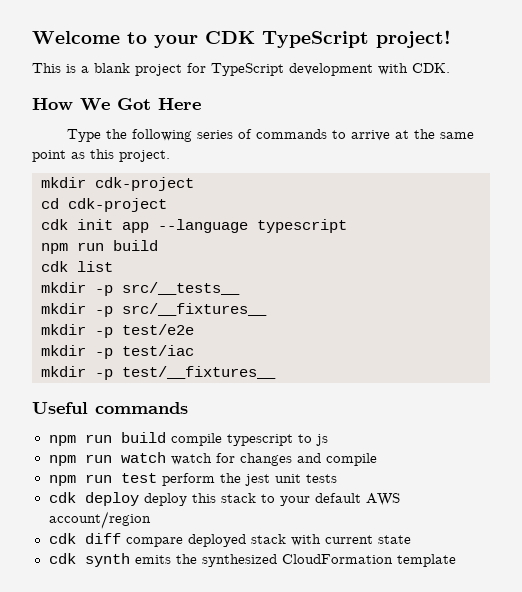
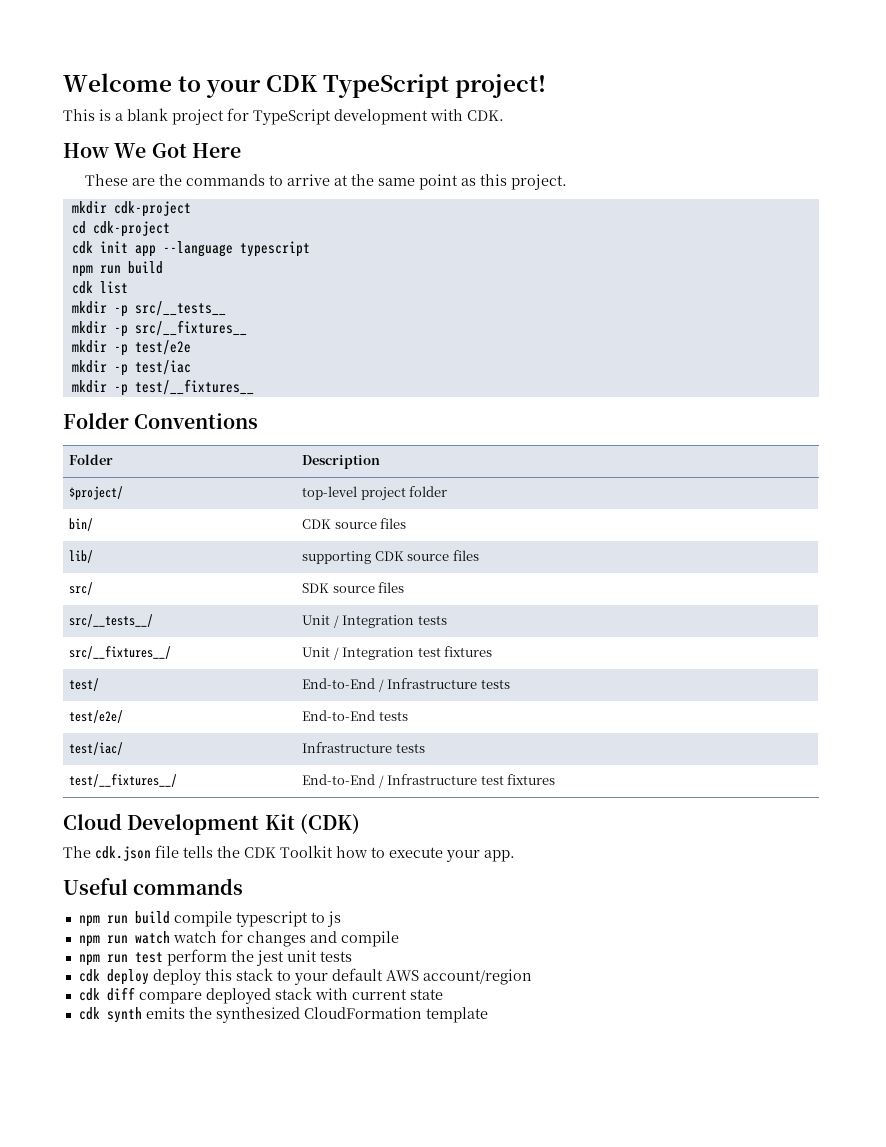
[67,129,253,142] Type the following series of -> [85,174,183,186] These are the
(276, 372) none -> [63,412,259,429] [69,454,114,465] [302,455,381,469] [69,486,124,500] [302,486,448,501] [69,518,94,531] [302,518,407,529] [69,550,94,563] [302,550,479,564] [69,582,94,595] [302,582,405,593] [69,614,154,627] [302,615,447,628] [69,646,172,659] [302,646,493,660] [69,678,100,691] [302,678,510,692] [69,710,124,723] [302,710,408,721] [69,742,124,755] [302,742,425,753] [69,774,178,787] [302,774,556,788] [63,813,360,835] [63,845,515,862] // Folder Conventions // Folder | Description // $project/ | top-level project folder // bin/ | CDK source files // lib/ | supporting CDK source files // src/ | SDK source files // src/__tests__/ | Unit / Integration tests // src/__fixtures__/ | Unit / Integration test fixtures // test/ | End-to-End / Infrastructure tests // test/e2e/ | End-to-End tests // test/iac/ | Infrastructure tests // test/__fixtures__/ | End-to-End / Infrastructure test fixtures // Cloud Development Kit (CDK) // The cdk.json file tells the CDK Toolkit how to execute your app.

